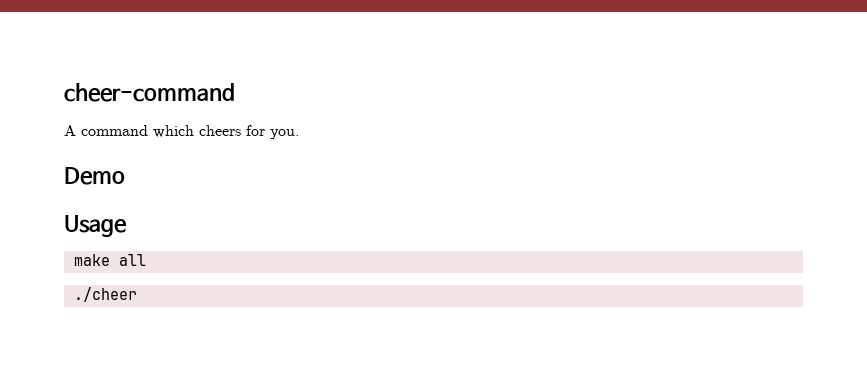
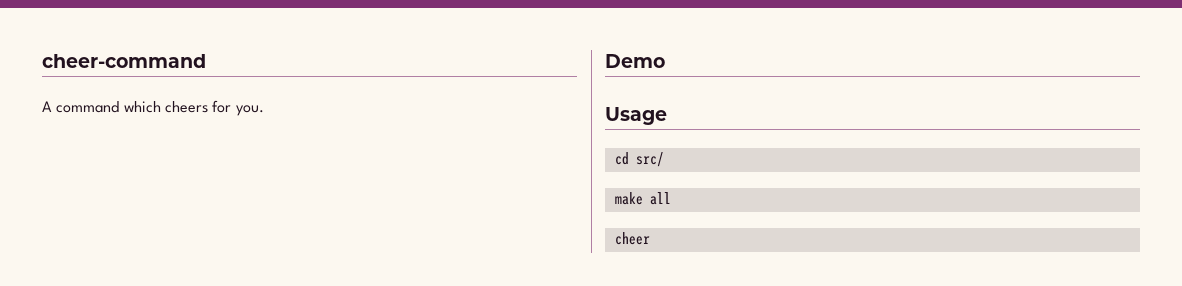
(127, 226) none -> [614,152,664,167] // cd src/
[73,287,137,302] ./cheer -> [614,232,650,245] cheer

